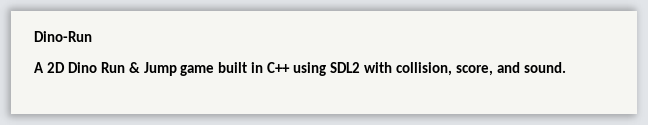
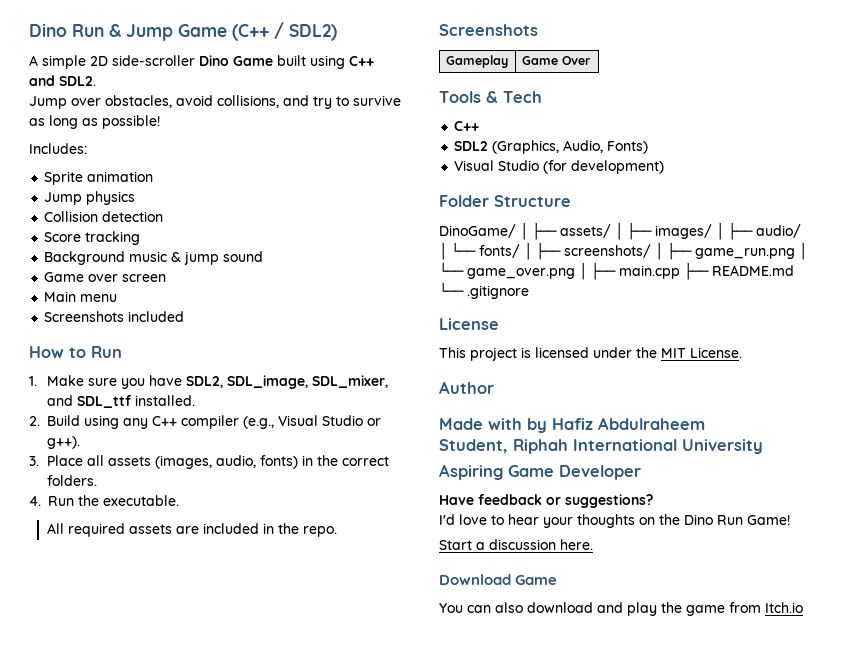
[34,31,92,42] [34,62,65,73] Dino-Run // A 2D -> (29, 30) none
[180,62,566,76] game built in C++ using SDL2 with collision, score, and sound. -> [178,22,337,41] [29,55,374,69] [29,75,96,86] [29,95,401,109] [29,115,160,129] [29,143,87,154] [44,171,154,185] [44,191,136,205] [44,211,164,222] [44,231,141,245] [44,251,264,265] [44,272,167,282] [44,291,118,302] [44,311,185,322] [29,346,122,358] [29,375,388,389] [46,395,195,408] [29,415,381,429] [47,436,80,449] [29,455,389,469] [46,475,97,486] [29,495,179,506] [46,523,337,537] [439,24,538,36] [445,55,508,68] [521,56,591,65] [439,91,542,103] [454,121,480,131] [454,140,649,154] [454,160,665,174] [439,195,571,207] [439,222,801,240] [439,242,807,260] [439,262,794,280] [439,282,529,299] [439,318,499,330] [439,347,742,361] [439,381,494,394] [439,417,705,433] [439,439,763,454] [439,464,641,480] [439,494,653,508] [439,514,790,528] [439,539,593,550] [439,574,558,585] [439,602,803,616] Game (C++ / SDL2) // A simple 2D side-scroller Dino Game built using C++ and SDL2. // Jump over obstacles, avoid collisions, and try to survive as long as possible! // Includes: // Sprite animation // Jump physics // Collision detection // Score tracking // Background music & jump sound // Game over screen // Main menu // Screenshots included // How to Run // 1. Make sure you have SDL2, SDL_image, SDL_mixer, and SDL_ttf installed. // 2. Build using any C++ compiler (e.g., Visual Studio or g++). // 3. Place all assets (images, audio, fonts) in the correct folders. // 4. Run the executable. // All required assets are included in the repo. // Screenshots // Gameplay | Game Over // Tools & Tech // C++ // SDL2 (Graphics, Audio, Fonts) // Visual Studio (for development) // Folder Structure // DinoGame/ │ ├── assets/ │ ├── images/ │ ├── audio/ │ └── fonts/ │ ├── screenshots/ │ ├── game_run.png │ └── game_over.png │ ├── main.cpp ├── README.md └── .gitignore // License // This project is licensed under the MIT License. // Author // Made with by Hafiz Abdulraheem // Student, Riphah International University // Aspiring Game Developer // Have feedback or suggestions? // I'd love to hear your thoughts on the Dino Run Game! // Start a discussion here. // Download Game // You can also download and play the game from Itch.io

